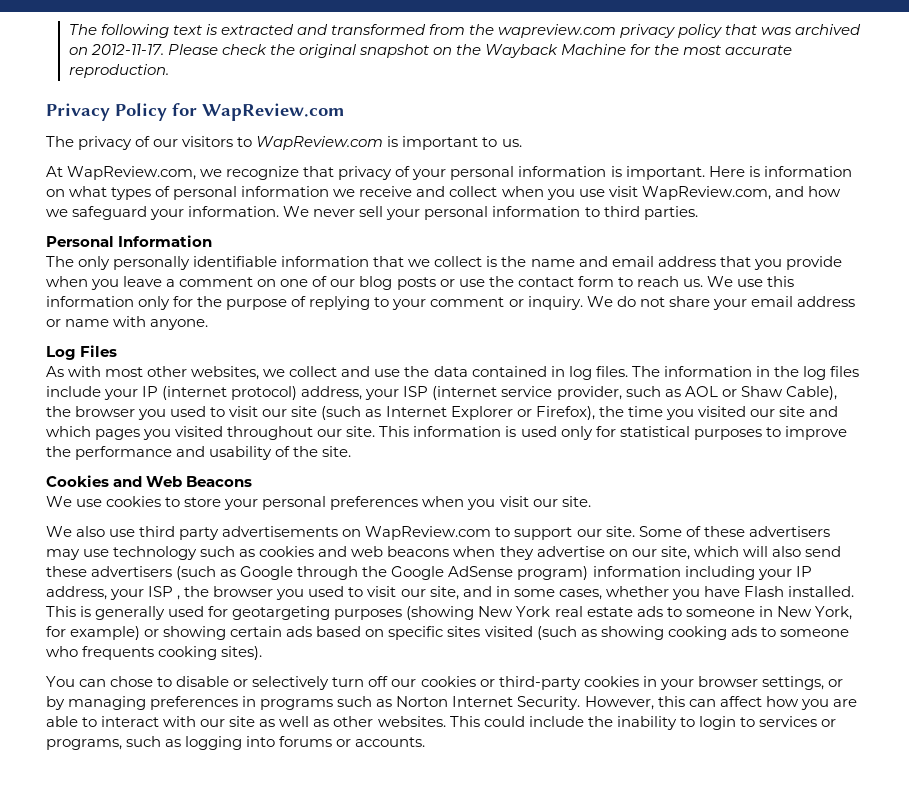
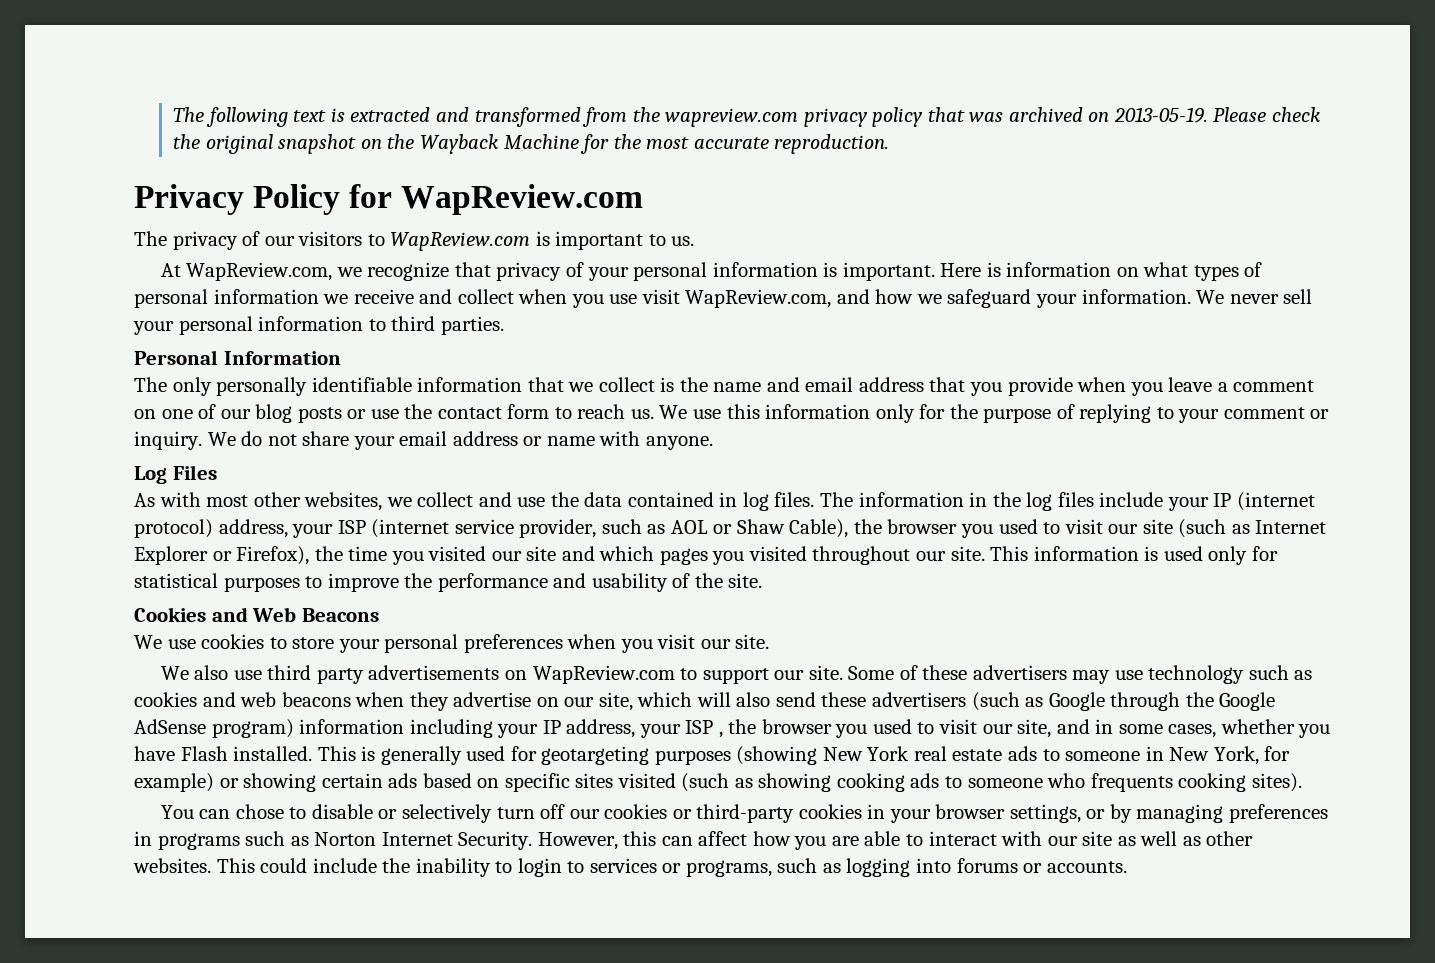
[90,44,164,55] 2012-11-17. -> [1113,107,1208,123] 2013-05-19.

